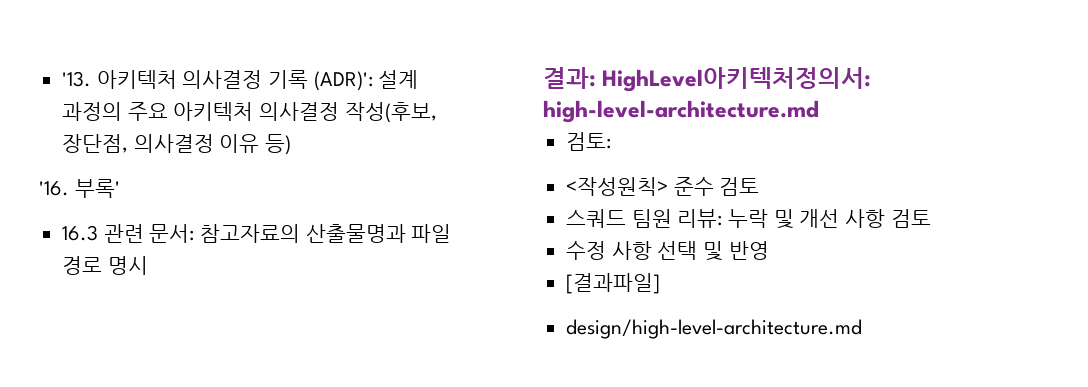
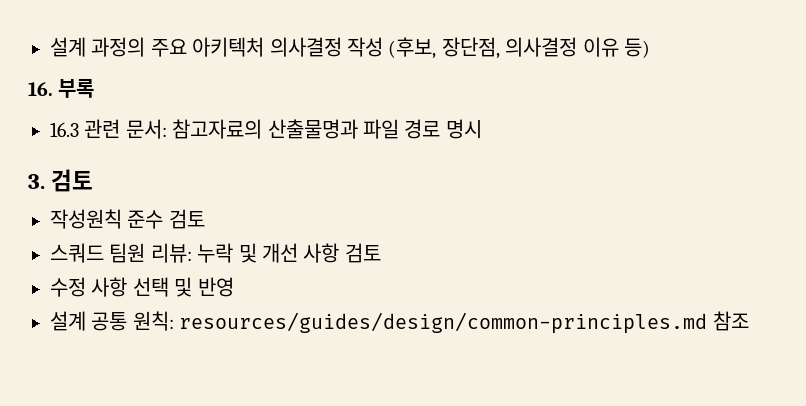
[62,70,373,91] '13. 아키텍처 의사결정 기록 (ADR)': -> (50, 47) none
[344,102,437,123] 작성(후보, -> [347,37,437,59] 작성 (후보,
[39,179,120,198] '16. 부록' -> [28,78,95,98] 16. 부록
[543,67,872,92] [543,100,819,123] [566,132,612,151] [566,177,669,196] 결과: HighLevel아키텍처정의서: high-level-architecture.md // 검토: // <작성원칙> -> [28,169,94,192] [50,209,122,229] 3. 검토 // 작성원칙
[566,273,661,294] [566,319,863,339] [결과파일] // design/high-level-architecture.md -> [50,311,749,334] 설계 공통 원칙: resources/guides/design/common-principles.md 참조

